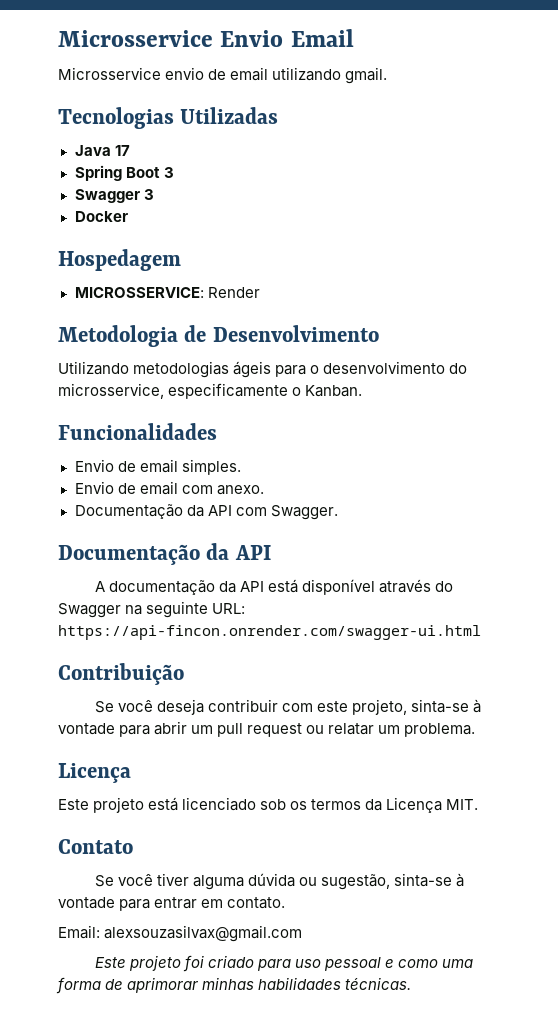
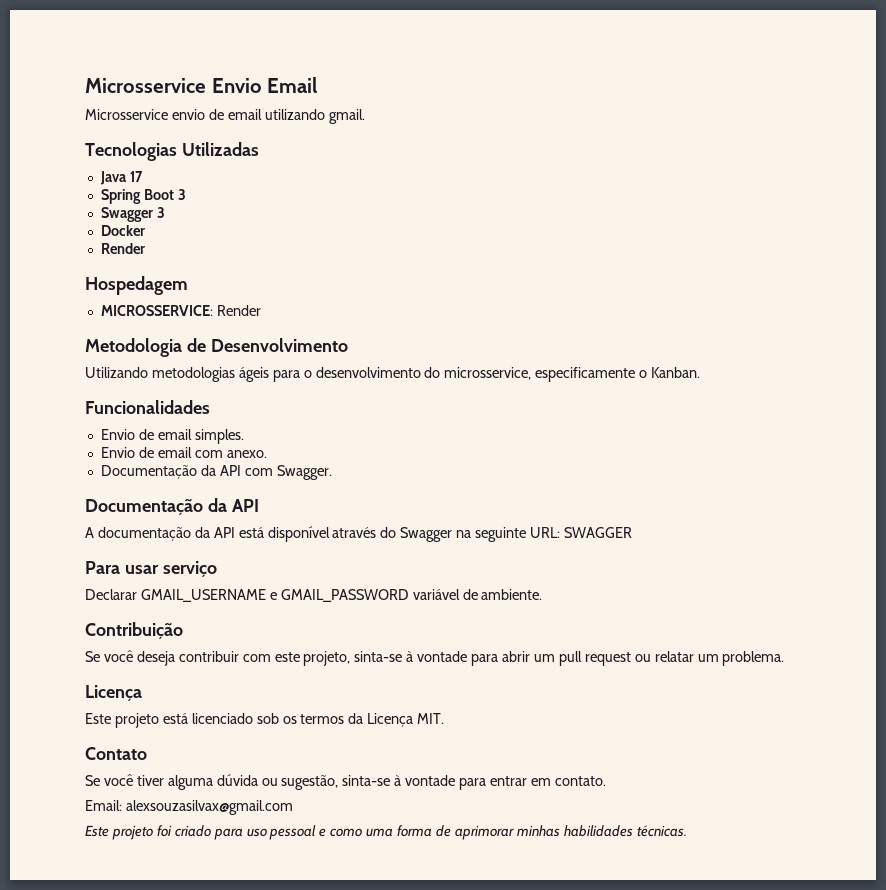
(128, 216) none -> [100,243,145,254] // Render
[58,625,481,640] https://api-fincon.onrender.com/swagger-ui.html -> [563,527,632,538] [85,561,217,577] [85,589,543,602] SWAGGER // Para usar serviço // Declarar GMAIL_USERNAME e GMAIL_PASSWORD variável de ambiente.

